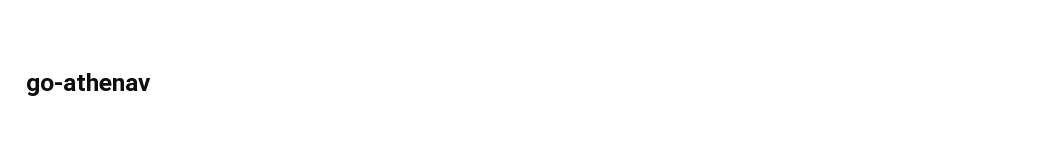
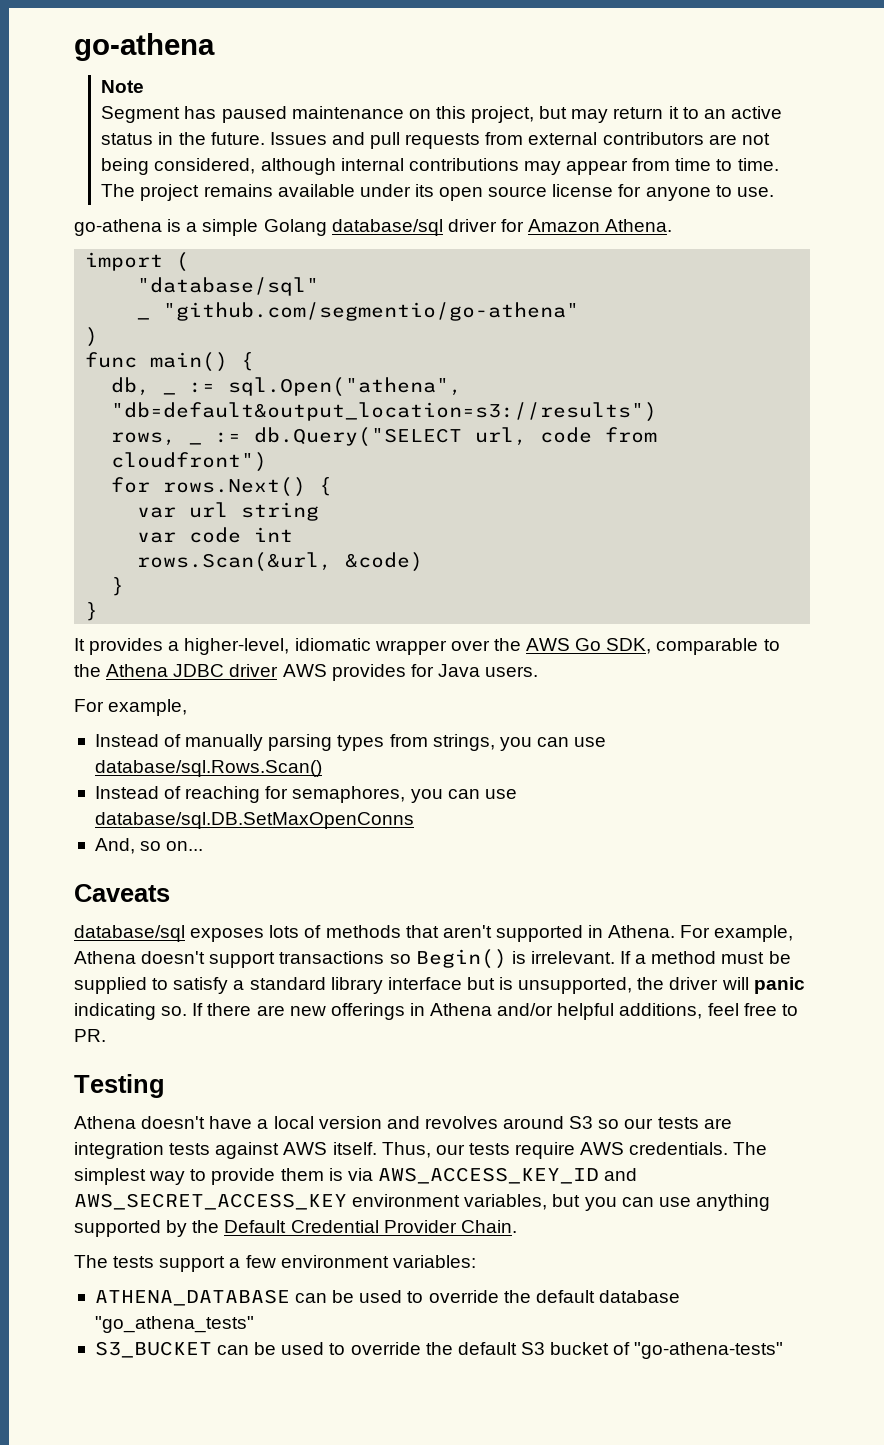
[26,73,151,96] go-athenav -> [74,33,215,61] [101,80,145,93] [101,106,782,123] [101,132,770,149] [101,158,779,175] [101,184,774,201] [74,219,673,236] [85,252,190,272] [137,277,320,296] [137,302,580,321] [85,327,99,347] [85,352,255,372] [111,377,463,397] [111,402,658,422] [111,427,658,447] [111,452,268,472] [111,477,333,497] [137,502,320,521] [137,527,294,543] [137,552,424,572] [111,577,125,596] [85,602,99,621] [74,638,780,655] [74,664,539,681] [74,699,188,716] [94,734,607,751] [94,760,322,777] [94,786,517,803] [94,812,414,829] [94,838,204,854] [74,884,170,902] [74,925,794,942] [74,949,791,969] [74,977,805,994] [74,1003,798,1020] [74,1029,106,1042] [74,1074,165,1098] [74,1116,732,1129] [74,1142,768,1159] [74,1167,638,1185] [74,1193,770,1211] [74,1220,517,1237] [74,1255,476,1272] [94,1289,680,1306] [94,1316,254,1333] [94,1341,784,1359] go-athena // Note // Segment has paused maintenance on this project, but may return it to an active status in the future. Issues and pull requests from external contributors are not being considered, although internal contributions may appear from time to time. The project remains available under its open source license for anyone to use. // go-athena is a simple Golang database/sql driver for Amazon Athena. // import ( // "database/sql" // _ "github.com/segmentio/go-athena" // ) // func main() { // db, _ := sql.Open("athena", "db=default&output_location=s3://results") // rows, _ := db.Query("SELECT url, code from cloudfront") // for rows.Next() { // var url string // var code int // rows.Scan(&url, &code) // } // } // It provides a higher-level, idiomatic wrapper over the AWS Go SDK, comparable to the Athena JDBC driver AWS provides for Java users. // For example, // Instead of manually parsing types from strings, you can use database/sql.Rows.Scan() // Instead of reaching for semaphores, you can use database/sql.DB.SetMaxOpenConns // And, so on... // Caveats // database/sql exposes lots of methods that aren't supported in Athena. For example, Athena doesn't support transactions so Begin() is irrelevant. If a method must be supplied to satisfy a standard library interface but is unsupported, the driver will panic indicating so. If there are new offerings in Athena and/or helpful additions, feel free to PR. // Testing // Athena doesn't have a local version and revolves around S3 so our tests are integration tests against AWS itself. Thus, our tests require AWS credentials. The simplest way to provide them is via AWS_ACCESS_KEY_ID and AWS_SECRET_ACCESS_KEY environment variables, but you can use anything supported by the Default Credential Provider Chain. // The tests support a few environment variables: // ATHENA_DATABASE can be used to override the default database "go_athena_tests" // S3_BUCKET can be used to override the default S3 bucket of "go-athena-tests"

